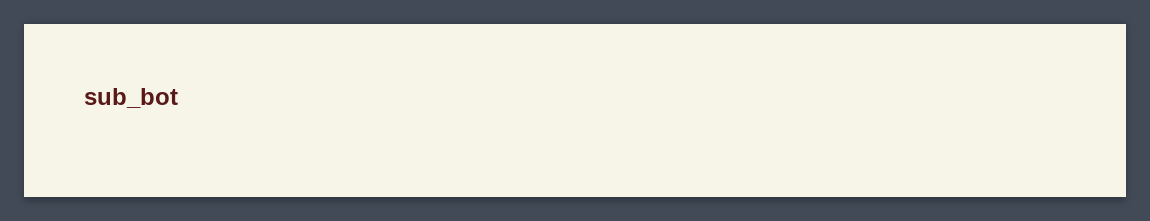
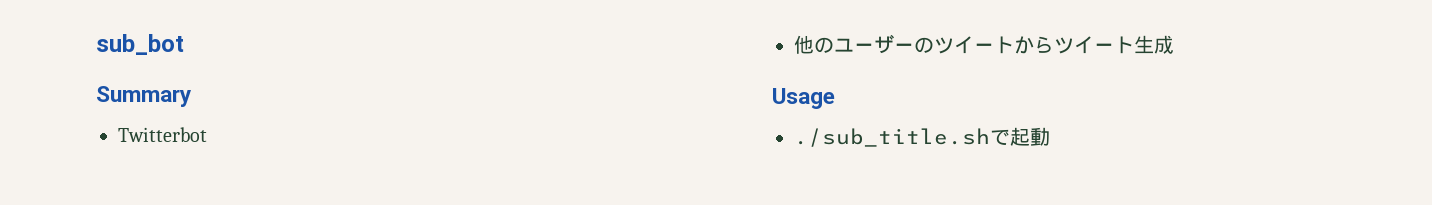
(178, 98) none -> [96,86,191,107] [118,127,207,142] [794,34,1174,54] [772,88,835,109] [794,127,1050,147] // Summary // Twitterbot // 他のユーザーのツイートからツイート生成 // Usage // ./sub_title.shで起動

